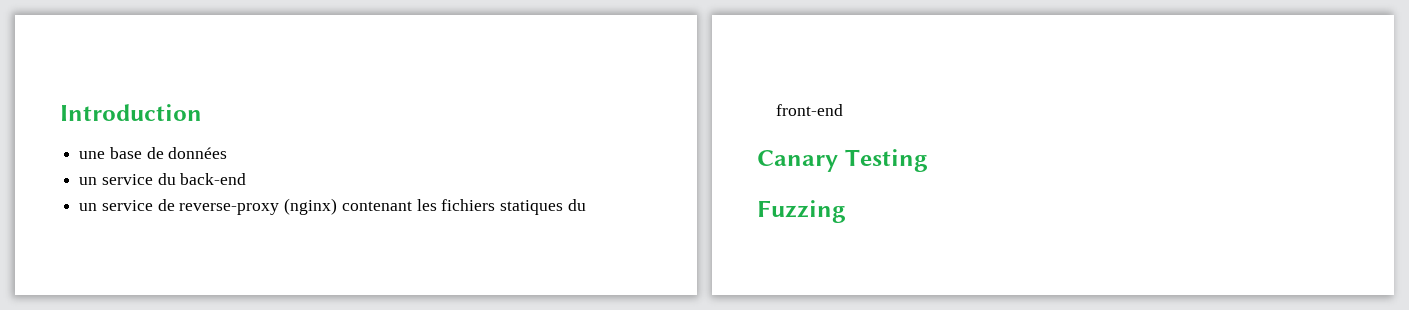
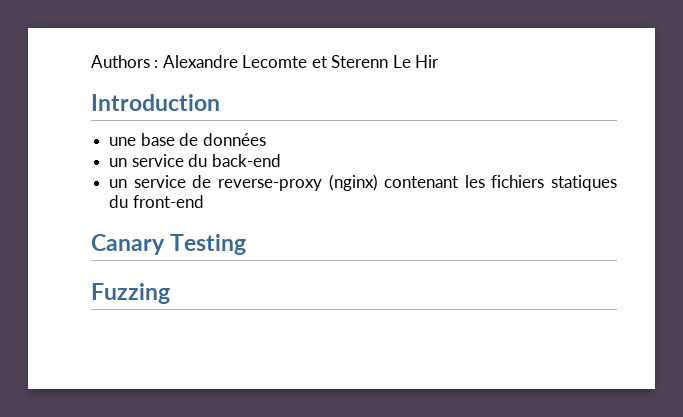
(60, 112) none -> [91,55,440,68] Authors : Alexandre Lecomte et Sterenn Le Hir //

